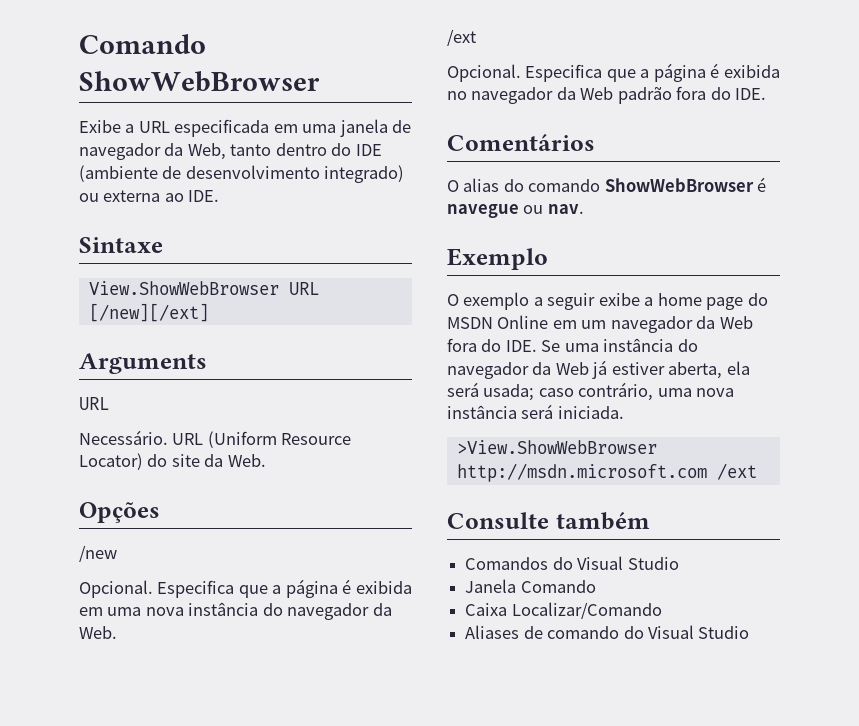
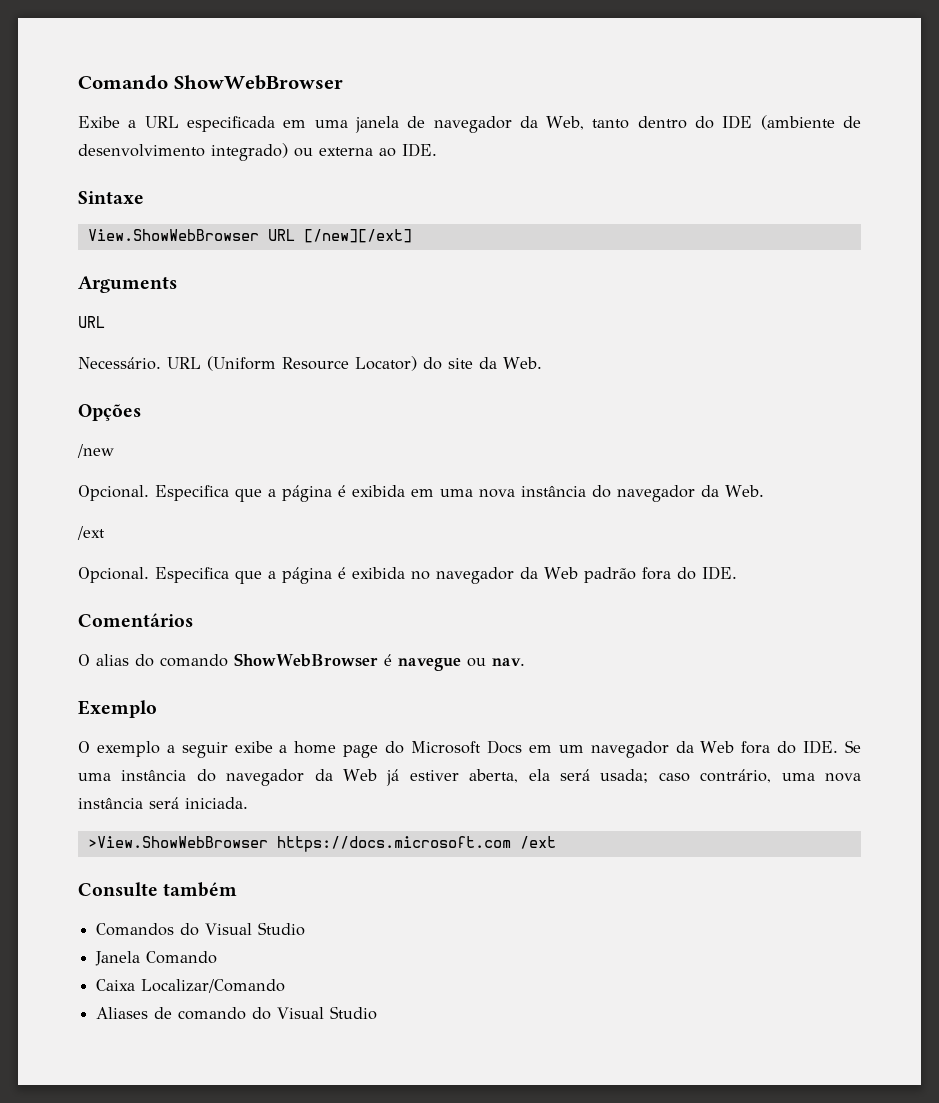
[447,315,549,329] MSDN Online -> [411,740,522,754] Microsoft Docs
[456,463,707,482] http://msdn.microsoft.com -> [276,836,511,852] https://docs.microsoft.com

